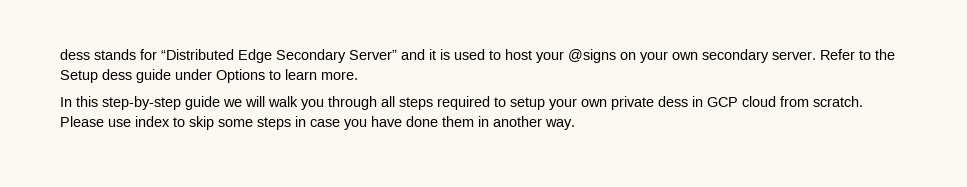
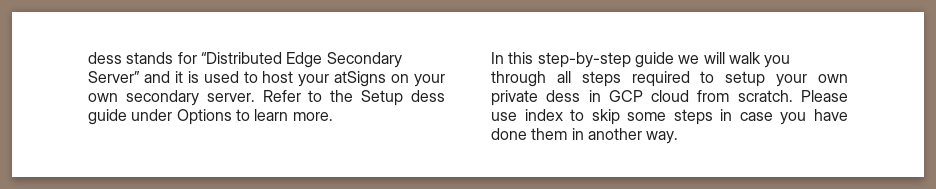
[568,49,616,63] @signs -> [334,71,387,87] atSigns

